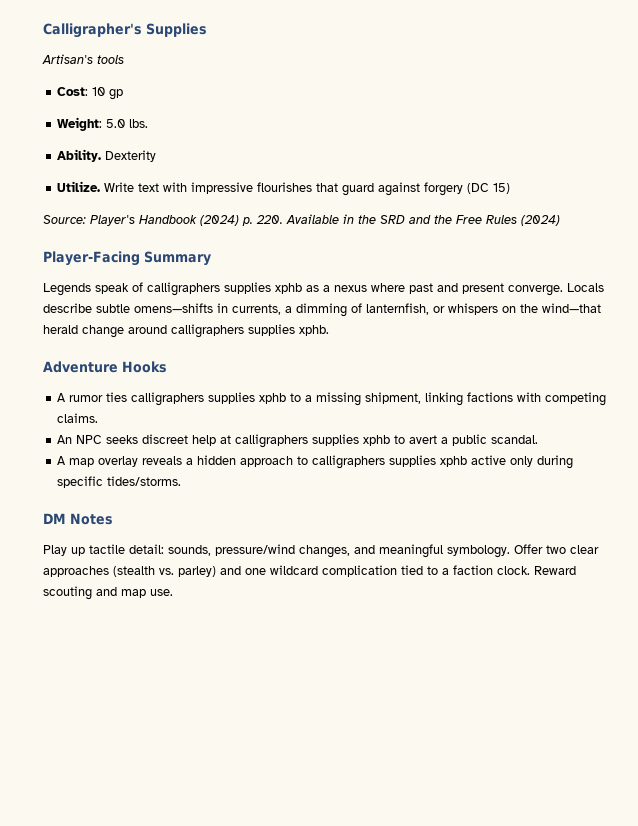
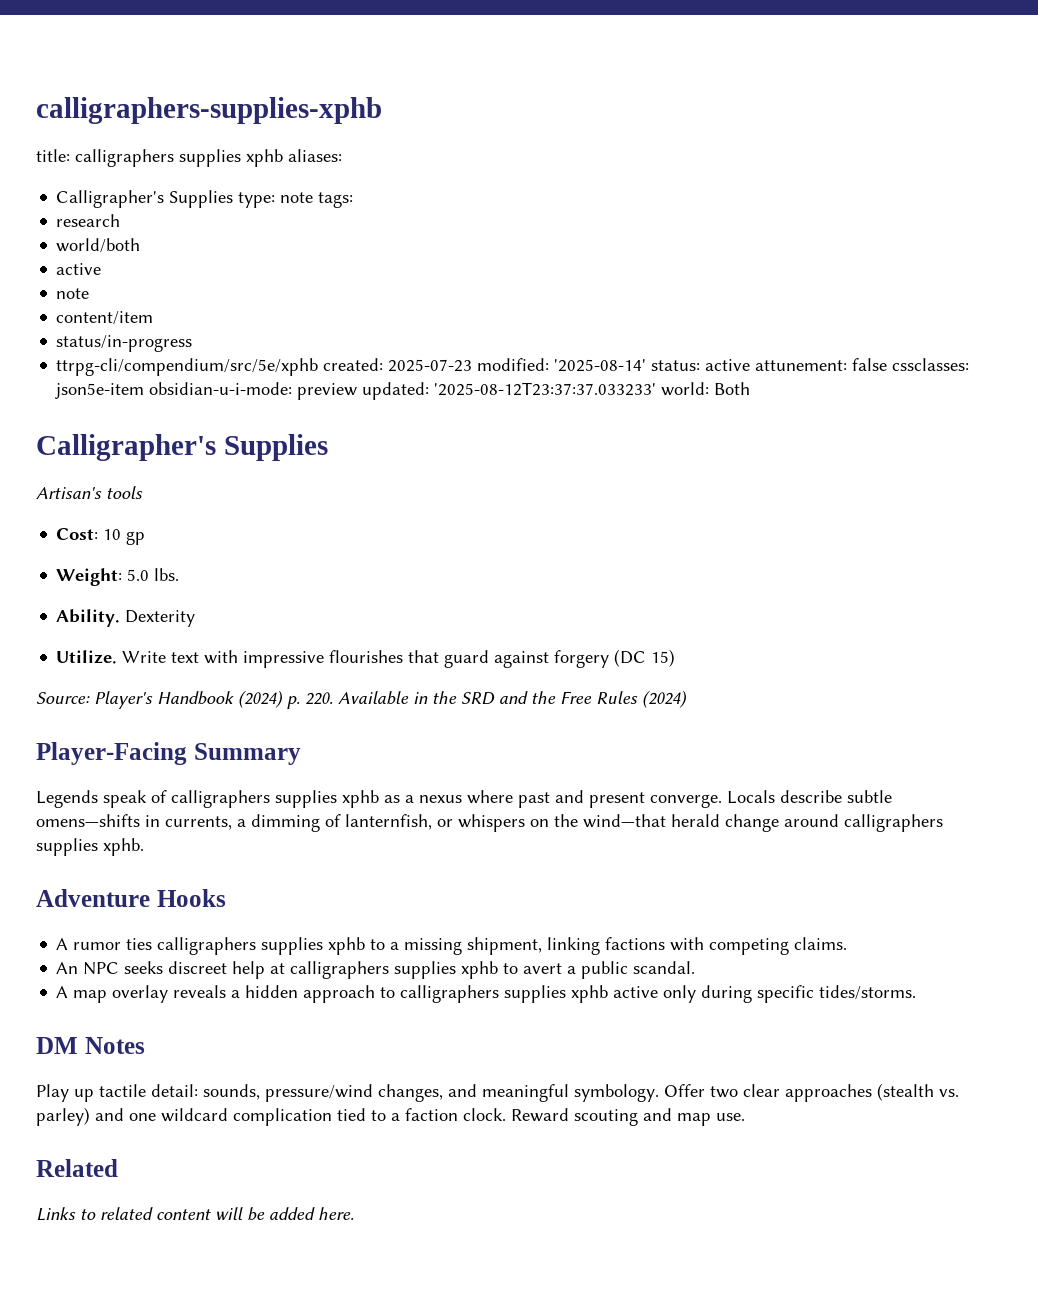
(43, 30) none -> [36,97,382,124] [36,149,342,167] [56,190,354,208] [56,214,121,227] [56,238,141,253] [56,263,102,275] [56,288,90,299] [56,311,154,325] [56,335,193,352] [56,358,970,376] [55,382,751,400] calligraphers-supplies-xphb // title: calligraphers supplies xphb aliases: // Calligrapher's Supplies type: note tags: // research // world/both // active // note // content/item // status/in-progress // ttrpg-cli/compendium/src/5e/xphb created: 2025-07-23 modified: '2025-08-14' status: active attunement: false cssclasses: json5e-item obsidian-u-i-mode: preview updated: '2025-08-12T23:37:37.033233' world: Both //
(173, 592) none -> [36,1159,118,1177] [36,1207,354,1221] // Related // Links to related content will be added here.

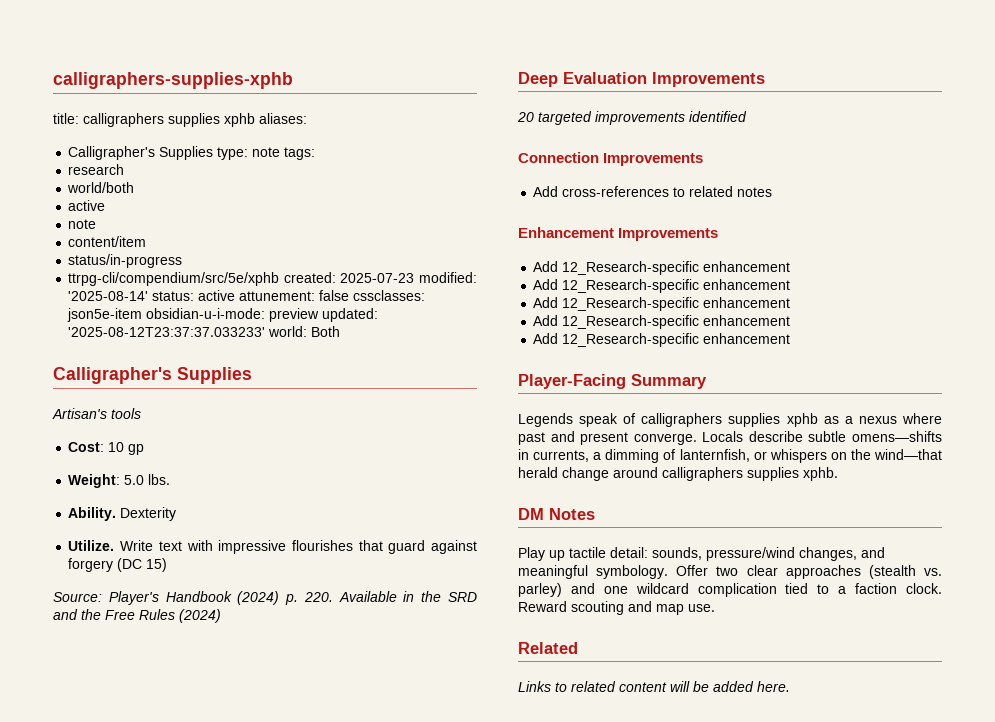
(687, 699) none -> [518,72,765,87] [517,111,747,125] [518,152,704,166] [533,186,773,197] [518,227,719,241] [533,261,791,275] [533,279,791,293] [533,297,791,311] [533,315,791,329] [533,333,791,347] // Deep Evaluation Improvements // 20 targeted improvements identified // Connection Improvements // Add cross-references to related notes // Enhancement Improvements // Add 12_Research-specific enhancement // Add 12_Research-specific enhancement // Add 12_Research-specific enhancement // Add 12_Research-specific enhancement // Add 12_Research-specific enhancement
[36,889,226,907] [56,937,848,955] [56,961,696,979] [56,985,917,1003] // Adventure Hooks // A rumor ties calligraphers supplies xphb to a missing shipment, linking factions with competing claims. // An NPC seeks discreet help at calligraphers supplies xphb to avert a public scandal. // A map overlay reveals a hidden approach to calligraphers supplies xphb active only during specific tides/storms. -> (838, 474) none

